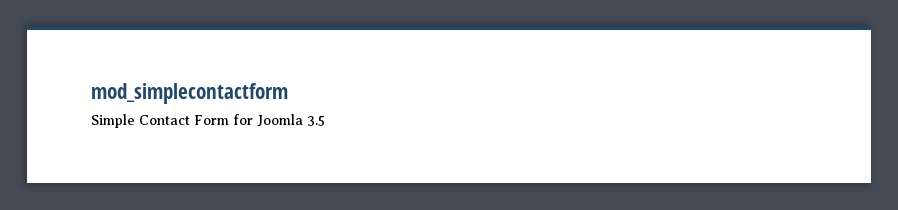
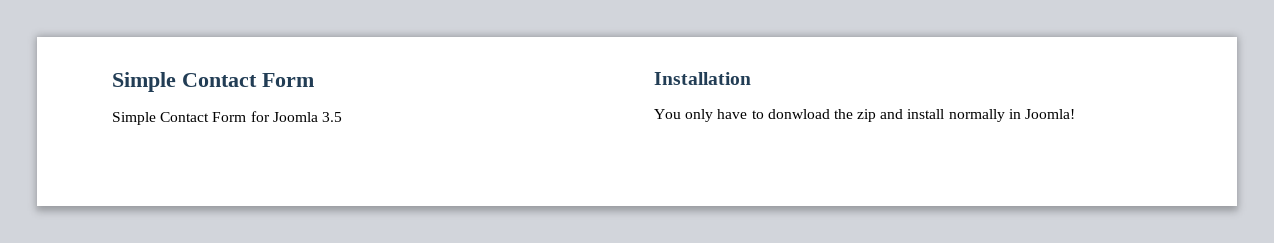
[91,83,288,104] mod_simplecontactform -> [112,72,314,92] Simple Contact Form
(325, 120) none -> [654,72,751,85] [654,109,1076,122] // Installation // You only have to donwload the zip and install normally in Joomla!

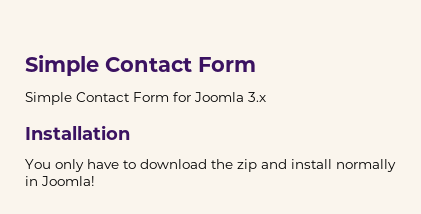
[321,112,342,122] 3.5 -> [248,92,266,102] 3.x
[767,109,830,119] donwload -> [140,159,207,169] download

